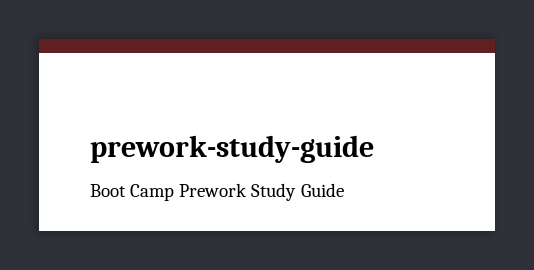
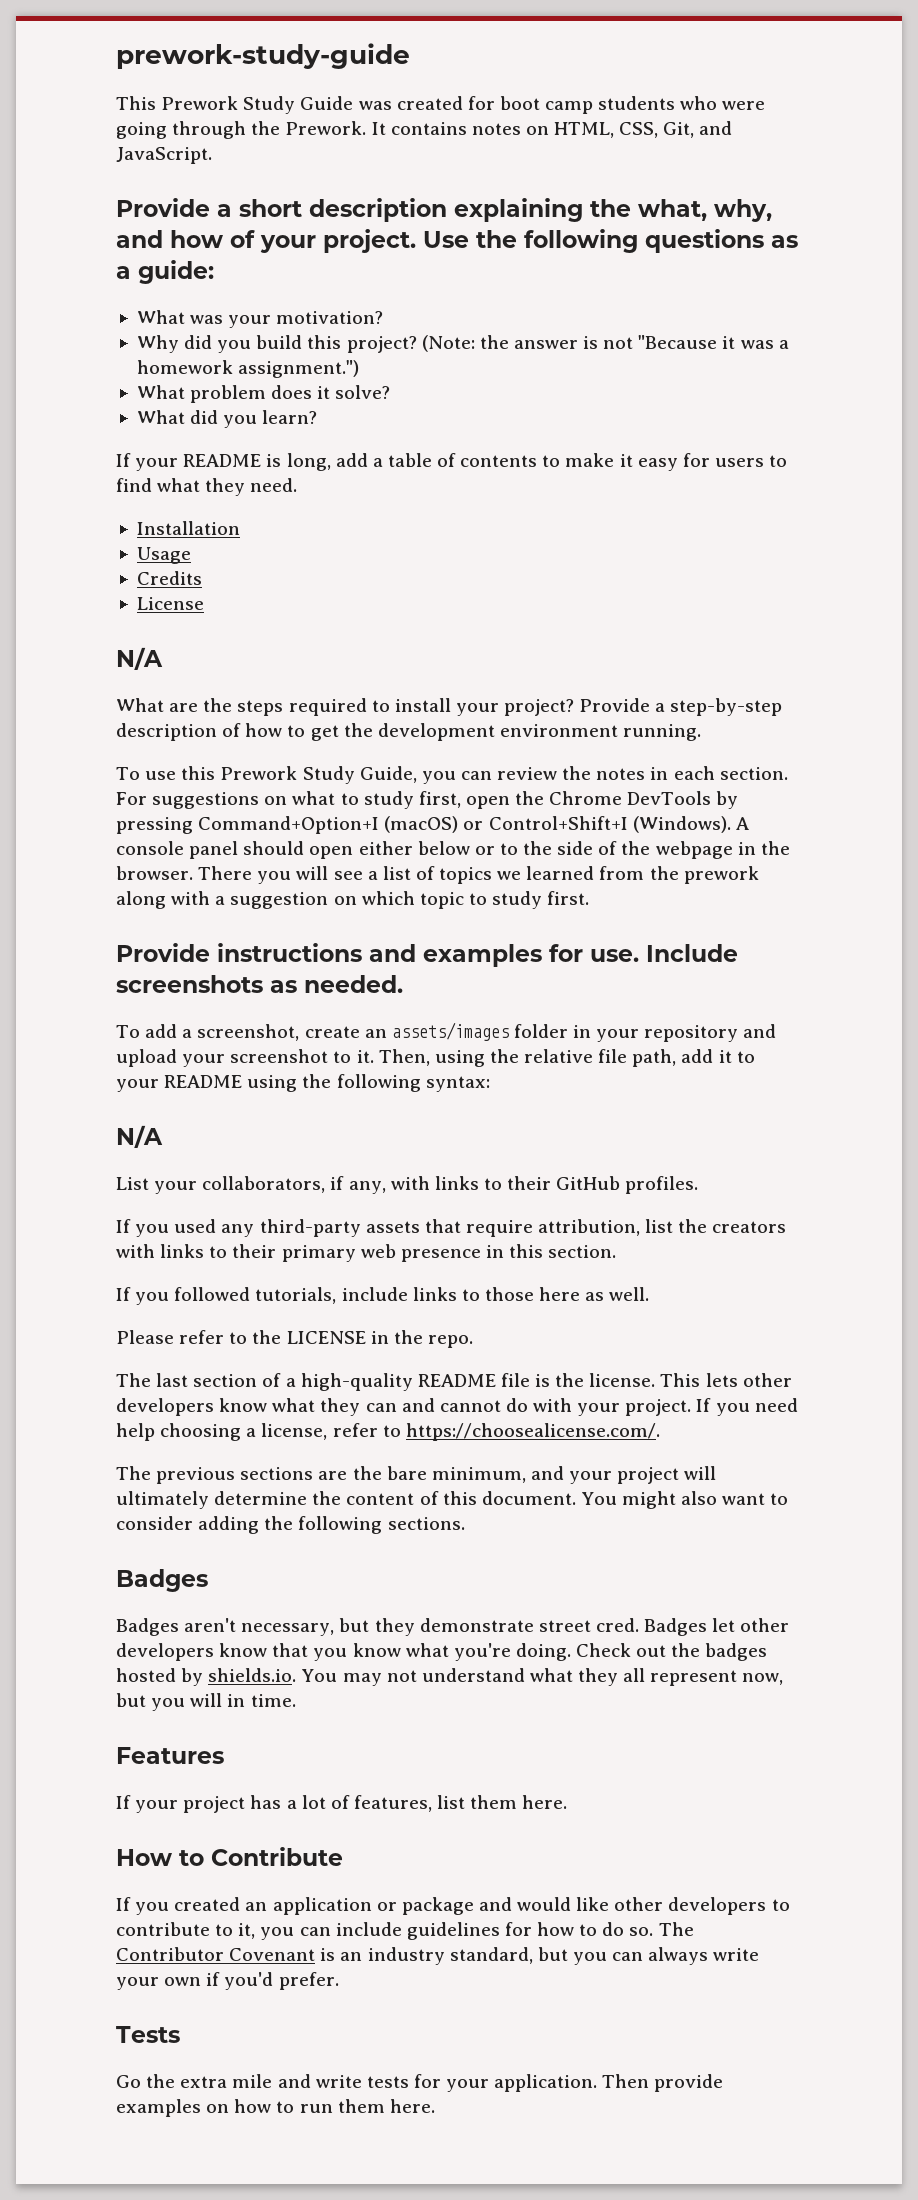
[90,184,175,201] Boot Camp -> [116,96,156,110] This
(344, 190) none -> [358,96,766,114] [116,121,733,139] [116,147,212,164] [116,198,772,222] [116,229,798,253] [116,260,214,284] [136,310,384,328] [136,335,789,353] [136,360,360,378] [136,385,391,403] [136,410,318,428] [116,453,788,471] [116,478,298,496] [136,521,240,535] [136,547,191,564] [136,571,202,585] [136,597,204,610] [116,647,163,670] [116,698,783,716] [116,723,702,741] [116,766,788,784] [116,791,739,809] [116,816,749,834] [116,841,790,859] [116,866,759,884] [116,891,590,909] [116,943,738,967] [116,975,403,993] [116,1022,777,1042] [116,1049,755,1067] [116,1074,490,1092] [116,1125,163,1148] [116,1176,699,1194] [116,1219,787,1237] [116,1244,617,1262] [116,1287,650,1305] [116,1330,473,1348] [116,1373,792,1391] [116,1398,798,1416] [116,1423,660,1441] [116,1466,717,1484] [116,1491,789,1509] [116,1516,465,1534] [116,1569,208,1592] [116,1618,790,1636] [116,1643,768,1661] [116,1668,784,1686] [116,1693,296,1711] [116,1747,224,1764] [116,1795,568,1813] [116,1847,343,1866] [116,1897,790,1915] [116,1922,694,1940] [116,1947,760,1965] [116,1972,339,1990] [116,2026,180,2043] [116,2074,724,2092] [116,2099,435,2117] was created for boot camp students who were going through the Prework. It contains notes on HTML, CSS, Git, and JavaScript. // Provide a short description explaining the what, why, and how of your project. Use the following questions as a guide: // What was your motivation? // Why did you build this project? (Note: the answer is not "Because it was a homework assignment.") // What problem does it solve? // What did you learn? // If your README is long, add a table of contents to make it easy for users to find what they need. // Installation // Usage // Credits // License // N/A // What are the steps required to install your project? Provide a step-by-step description of how to get the development environment running. // To use this Prework Study Guide, you can review the notes in each section. For suggestions on what to study first, open the Chrome DevTools by pressing Command+Option+I (macOS) or Control+Shift+I (Windows). A console panel should open either below or to the side of the webpage in the browser. There you will see a list of topics we learned from the prework along with a suggestion on which topic to study first. // Provide instructions and examples for use. Include screenshots as needed. // To add a screenshot, create an assets/images folder in your repository and upload your screenshot to it. Then, using the relative file path, add it to your README using the following syntax: // N/A // List your collaborators, if any, with links to their GitHub profiles. // If you used any third-party assets that require attribution, list the creators with links to their primary web presence in this section. // If you followed tutorials, include links to those here as well. // Please refer to the LICENSE in the repo. // The last section of a high-quality README file is the license. This lets other developers know what they can and cannot do with your project. If you need help choosing a license, refer to https://choosealicense.com/. // The previous sections are the bare minimum, and your project will ultimately determine the content of this document. You might also want to consider adding the following sections. // Badges // Badges aren't necessary, but they demonstrate street cred. Badges let other developers know that you know what you're doing. Check out the badges hosted by shields.io. You may not understand what they all represent now, but you will in time. // Features // If your project has a lot of features, list them here. // How to Contribute // If you created an application or package and would like other developers to contribute to it, you can include guidelines for how to do so. The Contributor Covenant is an industry standard, but you can always write your own if you'd prefer. // Tests // Go the extra mile and write tests for your application. Then provide examples on how to run them here.

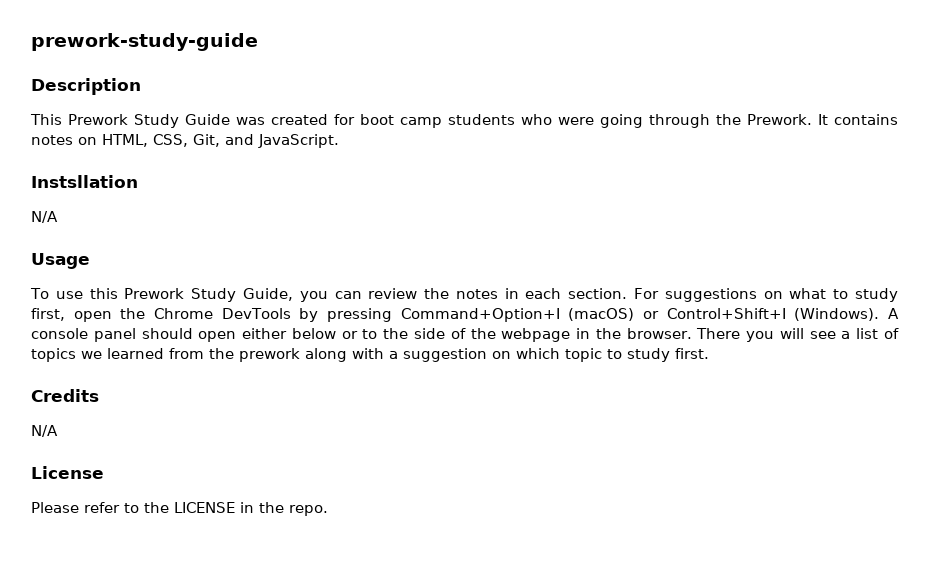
(410, 56) none -> [31,78,141,95] // Description
[116,198,772,222] [116,229,798,253] [116,260,214,284] [136,310,384,328] [136,335,789,353] [136,360,360,378] [136,385,391,403] [136,410,318,428] [116,453,788,471] [116,478,298,496] [136,521,240,535] [136,547,191,564] [136,571,202,585] [136,597,204,610] [116,647,163,670] [116,698,783,716] [116,723,702,741] Provide a short description explaining the what, why, and how of your project. Use the following questions as a guide: // What was your motivation? // Why did you build this project? (Note: the answer is not "Because it was a homework assignment.") // What problem does it solve? // What did you learn? // If your README is long, add a table of contents to make it easy for users to find what they need. // Installation // Usage // Credits // License // N/A // What are the steps required to install your project? Provide a step-by-step description of how to get the development environment running. -> [31,175,138,188] [31,211,58,223] [31,253,90,269] Instsllation // N/A // Usage
[116,943,738,967] [116,975,403,993] [116,1022,777,1042] [116,1049,755,1067] [116,1074,490,1092] [116,1125,163,1148] [116,1176,699,1194] [116,1219,787,1237] [116,1244,617,1262] [116,1287,650,1305] Provide instructions and examples for use. Include screenshots as needed. // To add a screenshot, create an assets/images folder in your repository and upload your screenshot to it. Then, using the relative file path, add it to your README using the following syntax: // N/A // List your collaborators, if any, with links to their GitHub profiles. // If you used any third-party assets that require attribution, list the creators with links to their primary web presence in this section. // If you followed tutorials, include links to those here as well. -> [31,389,99,402] [31,425,58,437] [31,466,104,479] Credits // N/A // License
[116,1373,792,1391] [116,1398,798,1416] [116,1423,660,1441] [116,1466,717,1484] [116,1491,789,1509] [116,1516,465,1534] [116,1569,208,1592] [116,1618,790,1636] [116,1643,768,1661] [116,1668,784,1686] [116,1693,296,1711] [116,1747,224,1764] [116,1795,568,1813] [116,1847,343,1866] [116,1897,790,1915] [116,1922,694,1940] [116,1947,760,1965] [116,1972,339,1990] [116,2026,180,2043] [116,2074,724,2092] [116,2099,435,2117] // The last section of a high-quality README file is the license. This lets other developers know what they can and cannot do with your project. If you need help choosing a license, refer to https://choosealicense.com/. // The previous sections are the bare minimum, and your project will ultimately determine the content of this document. You might also want to consider adding the following sections. // Badges // Badges aren't necessary, but they demonstrate street cred. Badges let other developers know that you know what you're doing. Check out the badges hosted by shields.io. You may not understand what they all represent now, but you will in time. // Features // If your project has a lot of features, list them here. // How to Contribute // If you created an application or package and would like other developers to contribute to it, you can include guidelines for how to do so. The Contributor Covenant is an industry standard, but you can always write your own if you'd prefer. // Tests // Go the extra mile and write tests for your application. Then provide examples on how to run them here. -> (328, 510) none

